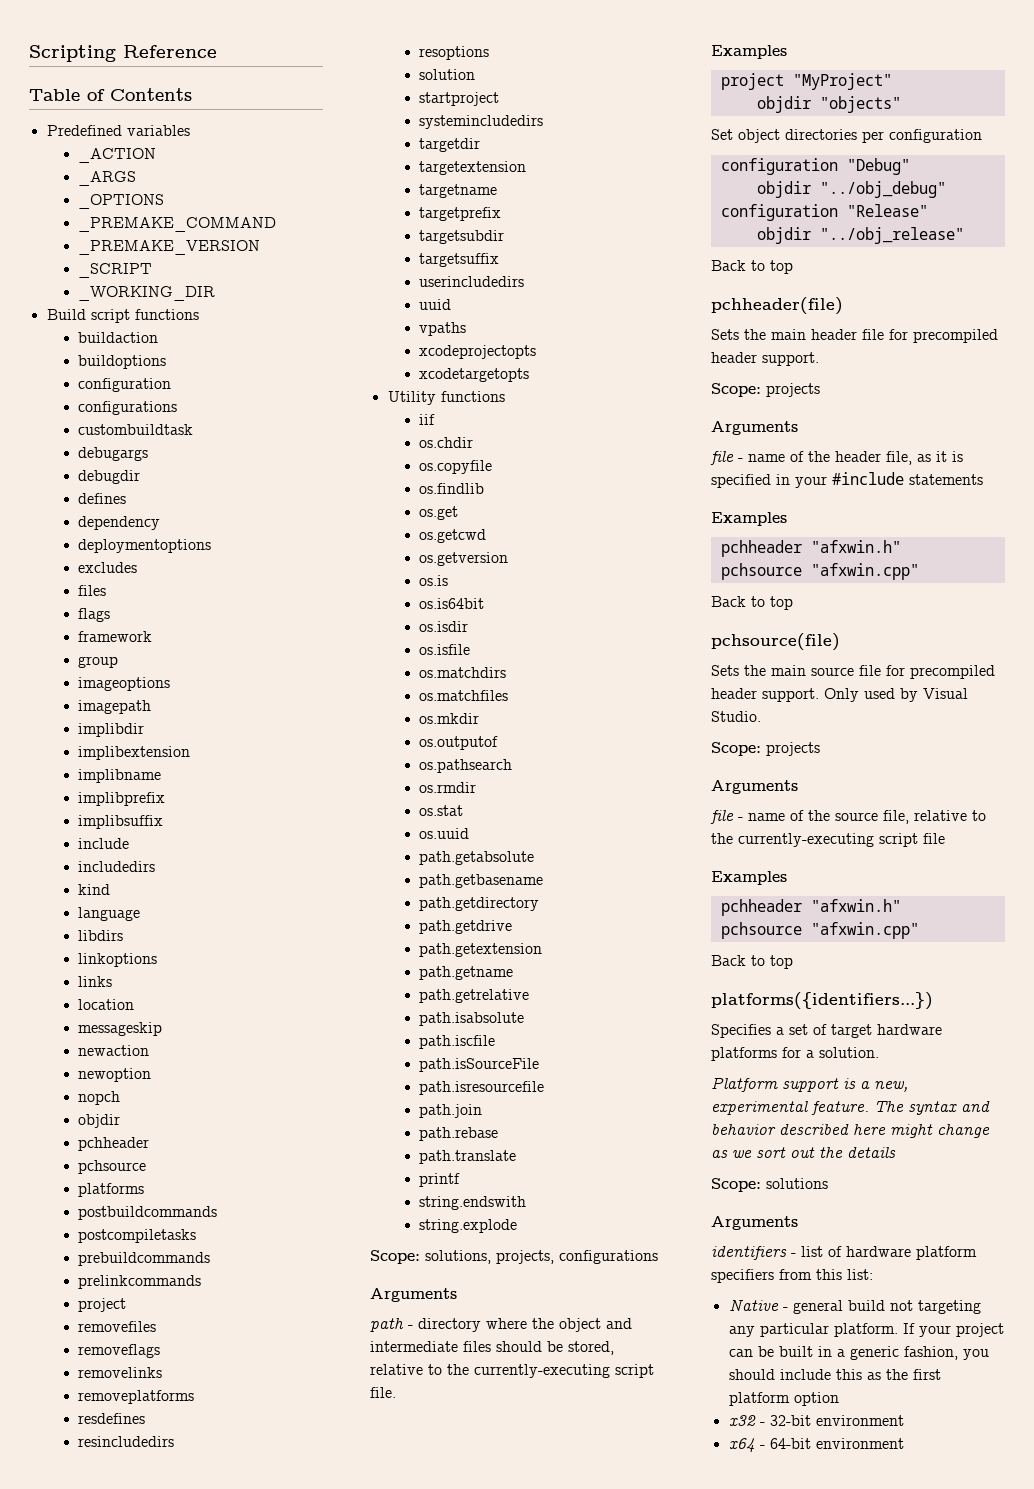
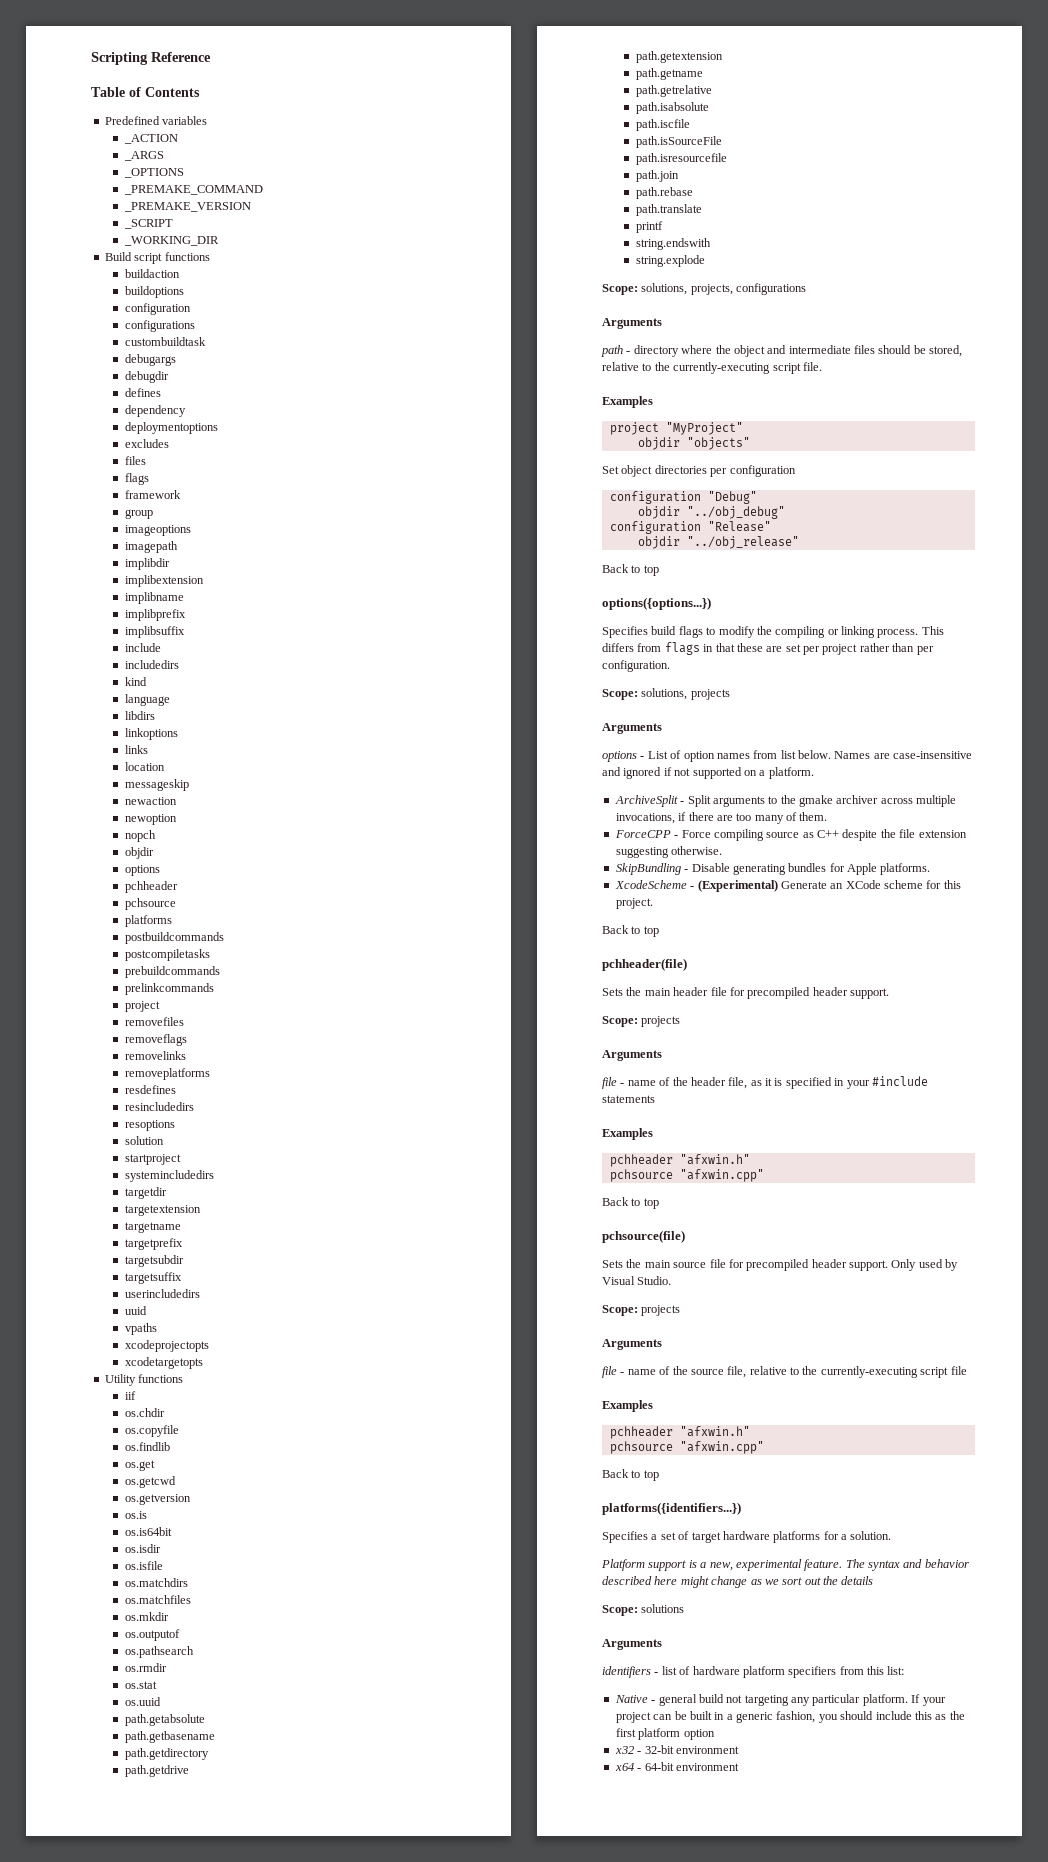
(121, 1121) none -> [124,865,160,876] // options
(793, 267) none -> [602,597,711,610] [602,626,944,638] [602,642,934,655] [602,660,670,672] [602,688,730,700] [602,723,662,734] [602,750,973,762] [602,767,814,779] [614,795,957,807] [615,812,828,824] [614,829,967,841] [615,846,723,858] [615,863,931,875] [614,880,961,892] [615,898,653,909] [602,925,659,937] // options({options...}) // Specifies build flags to modify the compiling or linking process. This differs from flags in that these are set per project rather than per configuration. // Scope: solutions, projects // Arguments // options - List of option names from list below. Names are case-insensitive and ignored if not supported on a platform. // ArchiveSplit - Split arguments to the gmake archiver across multiple invocations, if there are too many of them. // ForceCPP - Force compiling source as C++ despite the file extension suggesting otherwise. // SkipBundling - Disable generating bundles for Apple platforms. // XcodeScheme - (Experimental) Generate an XCode scheme for this project. // Back to top

